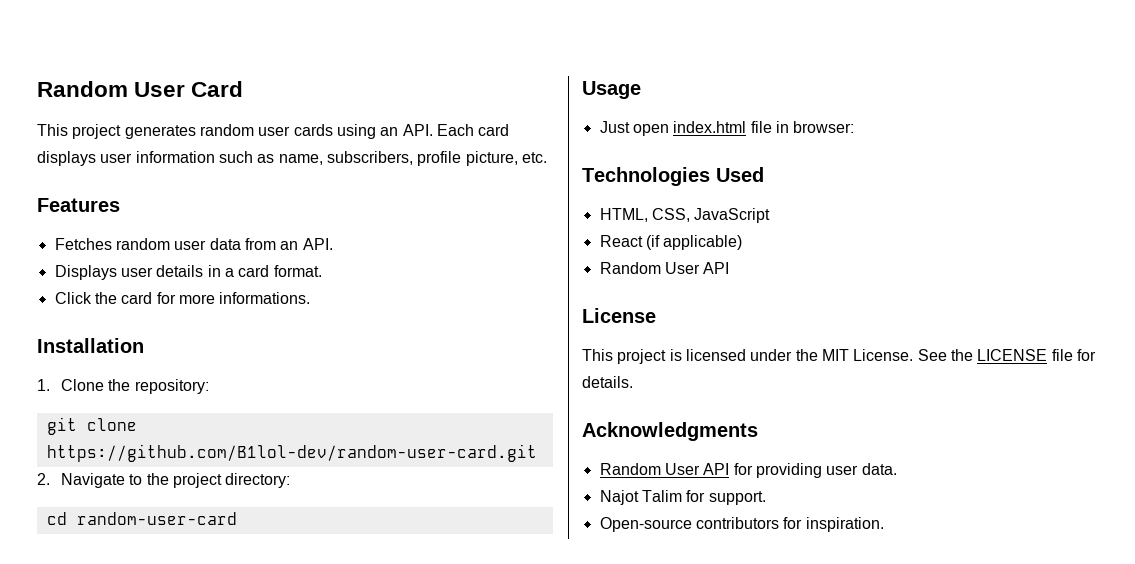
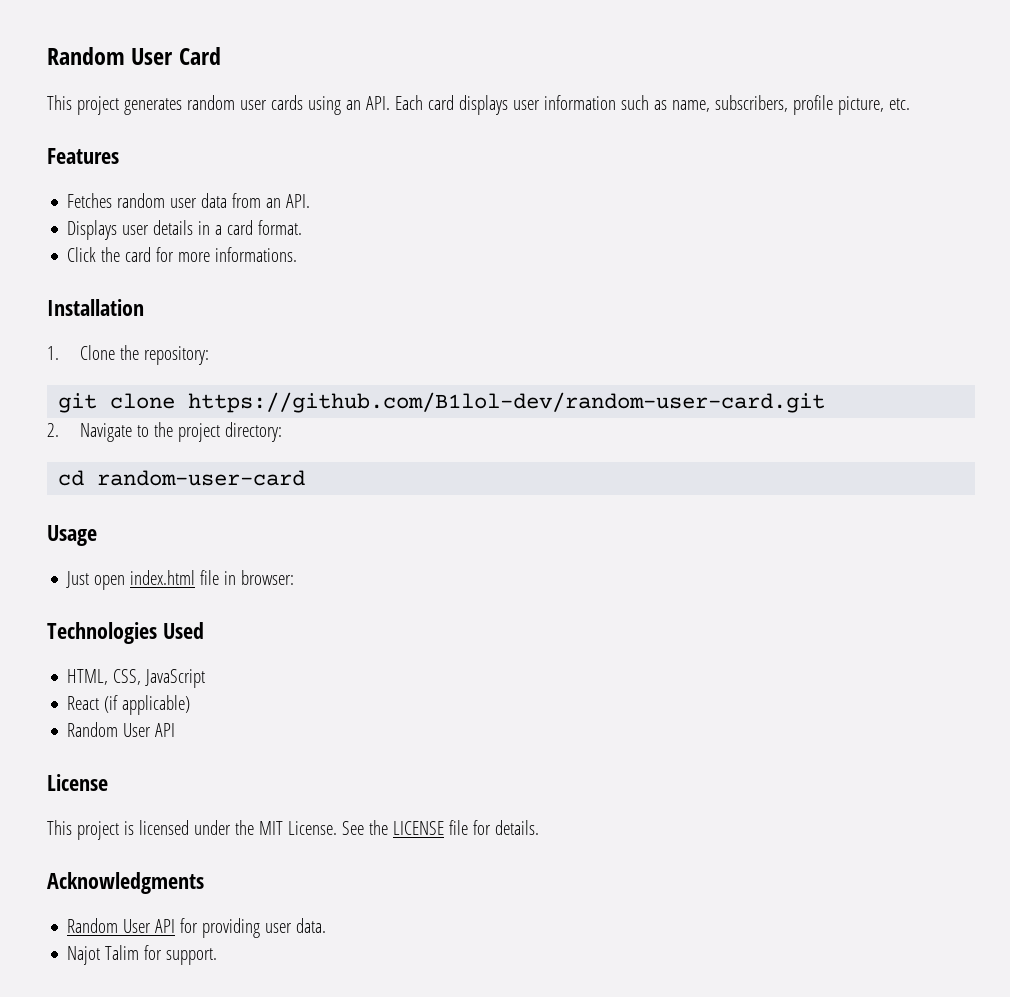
[599,517,884,532] // Open-source contributors for inspiration. -> (218, 956) none

